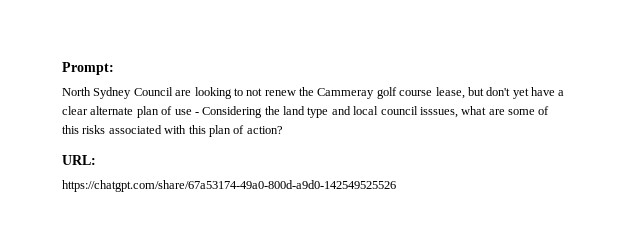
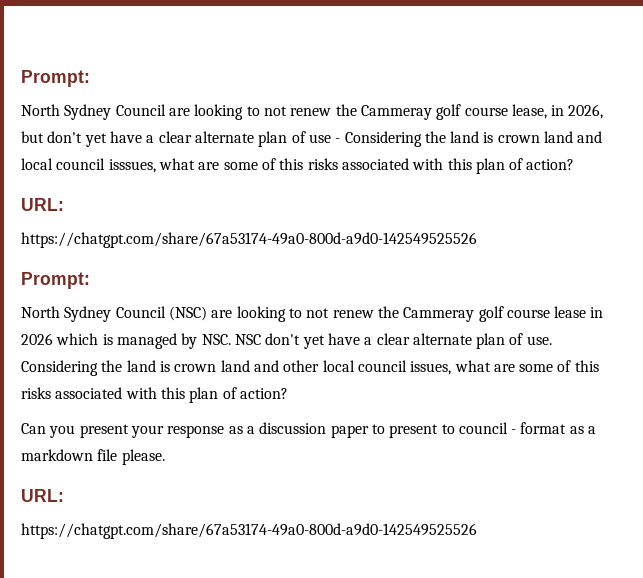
(465, 93) none -> [551,104,604,119] in 2026,
[307,107,329,118] type -> [483,131,574,143] is crown land
(396, 186) none -> [21,272,90,289] [21,306,604,322] [21,333,552,349] [21,360,599,376] [21,387,288,403] [21,422,597,438] [21,449,165,465] [21,489,64,502] [21,523,477,539] // Prompt: // North Sydney Council (NSC) are looking to not renew the Cammeray golf course lease in 2026 which is managed by NSC. NSC don't yet have a clear alternate plan of use. Considering the land is crown land and other local council issues, what are some of this risks associated with this plan of action? // Can you present your response as a discussion paper to present to council - format as a markdown file please. // URL: // https://chatgpt.com/share/67a53174-49a0-800d-a9d0-142549525526

